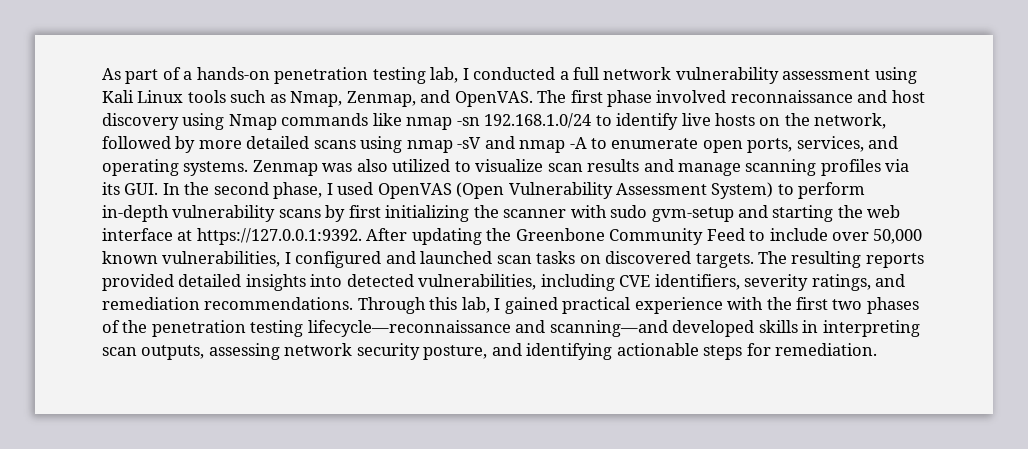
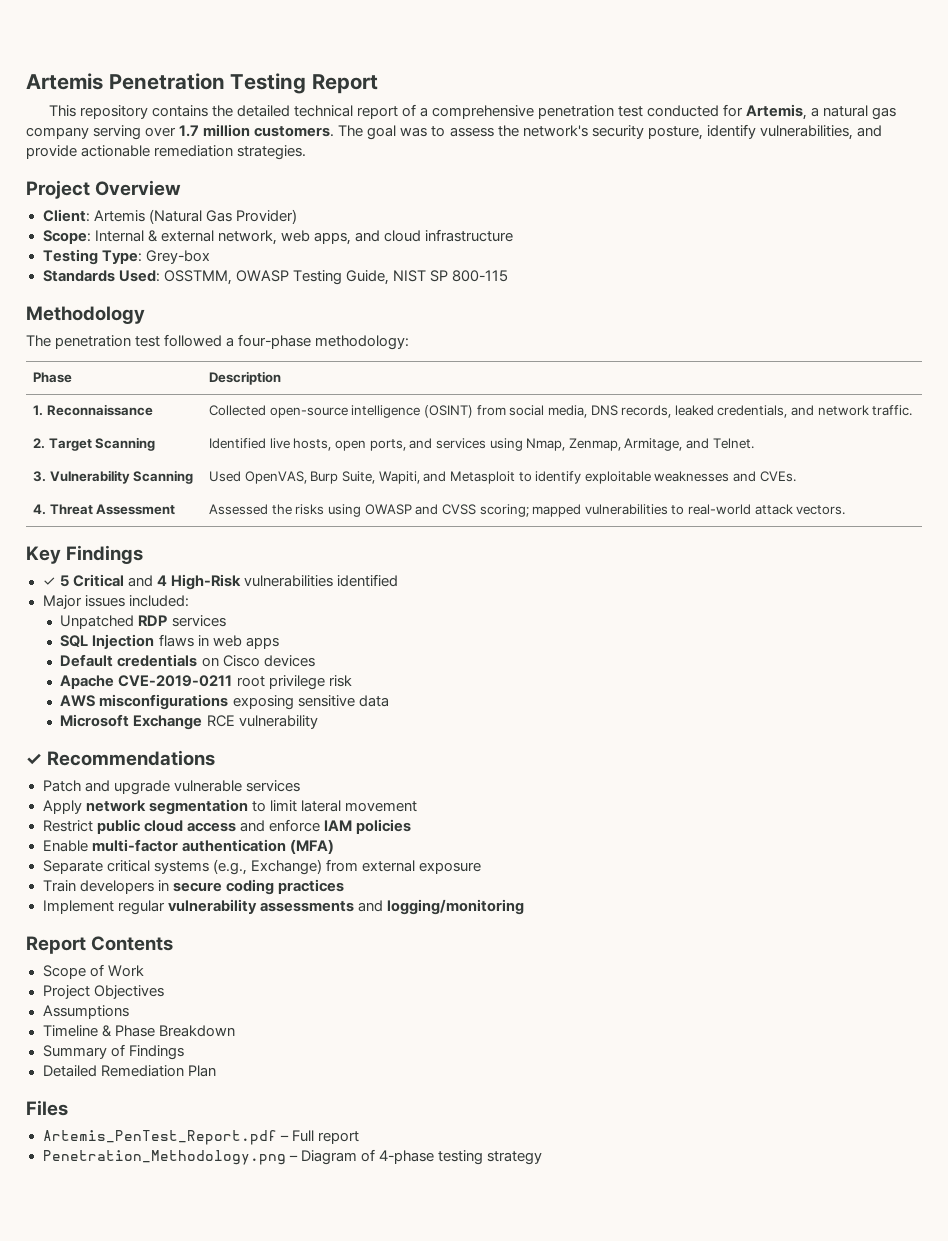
[102,67,917,84] [102,90,925,107] [102,113,887,130] [102,136,899,153] [102,159,910,176] [102,182,866,199] [102,205,901,222] [102,228,923,245] [102,251,924,268] [102,274,906,291] [102,297,919,314] [102,320,920,337] [102,343,878,360] As part of a hands-on penetration testing lab, I conducted a full network vulnerability assessment using Kali Linux tools such as Nmap, Zenmap, and OpenVAS. The first phase involved reconnaissance and host discovery using Nmap commands like nmap -sn 192.168.1.0/24 to identify live hosts on the network, followed by more detailed scans using nmap -sV and nmap -A to enumerate open ports, services, and operating systems. Zenmap was also utilized to visualize scan results and manage scanning profiles via its GUI. In the second phase, I used OpenVAS (Open Vulnerability Assessment System) to perform in-depth vulnerability scans by first initializing the scanner with sudo gvm-setup and starting the web interface at https://127.0.0.1:9392. After updating the Greenbone Community Feed to include over 50,000 known vulnerabilities, I configured and launched scan tasks on discovered targets. The resulting reports provided detailed insights into detected vulnerabilities, including CVE identifiers, severity ratings, and remediation recommendations. Through this lab, I gained practical experience with the first two phases of the penetration testing lifecycle—reconnaissance and scanning—and developed skills in interpreting scan outputs, assessing network security posture, and identifying actionable steps for remediation. -> [26,73,379,94] [48,104,897,120] [26,124,882,140] [26,145,307,160] [26,180,182,199] [42,209,297,224] [42,229,513,245] [42,249,210,265] [42,270,508,285] [26,306,145,324] [26,334,410,350] [33,372,73,383] [209,371,282,385] [33,404,153,416] [209,405,913,418] [33,437,156,451] [209,438,754,451] [33,470,194,484] [209,471,796,484] [33,504,176,515] [209,504,846,517] [26,545,144,564] [42,574,398,590] [42,595,189,609] [60,615,226,629] [60,634,279,649] [60,654,315,667] [60,675,352,690] [60,694,389,710] [60,714,318,730] [26,750,216,766] [42,780,300,795] [42,799,417,815] [42,819,411,834] [42,839,334,854] [42,859,481,875] [42,879,344,895] [42,899,524,915] [26,936,174,954] [42,964,144,979] [42,985,164,999] [42,1005,129,1019] [42,1025,235,1037] [42,1044,184,1060] [42,1065,216,1077] [26,1100,68,1116] [42,1130,359,1145] [42,1149,542,1165] Artemis Penetration Testing Report // This repository contains the detailed technical report of a comprehensive penetration test conducted for Artemis, a natural gas company serving over 1.7 million customers. The goal was to assess the network's security posture, identify vulnerabilities, and provide actionable remediation strategies. // Project Overview // Client: Artemis (Natural Gas Provider) // Scope: Internal & external network, web apps, and cloud infrastructure // Testing Type: Grey-box // Standards Used: OSSTMM, OWASP Testing Guide, NIST SP 800-115 // Methodology // The penetration test followed a four-phase methodology: // Phase | Description // 1. Reconnaissance | Collected open-source intelligence (OSINT) from social media, DNS records, leaked credentials, and network traffic. // 2. Target Scanning | Identified live hosts, open ports, and services using Nmap, Zenmap, Armitage, and Telnet. // 3. Vulnerability Scanning | Used OpenVAS, Burp Suite, Wapiti, and Metasploit to identify exploitable weaknesses and CVEs. // 4. Threat Assessment | Assessed the risks using OWASP and CVSS scoring; mapped vulnerabilities to real-world attack vectors. // Key Findings // ✓ 5 Critical and 4 High-Risk vulnerabilities identified // Major issues included: // Unpatched RDP services // SQL Injection flaws in web apps // Default credentials on Cisco devices // Apache CVE-2019-0211 root privilege risk // AWS misconfigurations exposing sensitive data // Microsoft Exchange RCE vulnerability // ✓ Recommendations // Patch and upgrade vulnerable services // Apply network segmentation to limit lateral movement // Restrict public cloud access and enforce IAM policies // Enable multi-factor authentication (MFA) // Separate critical systems (e.g., Exchange) from external exposure // Train developers in secure coding practices // Implement regular vulnerability assessments and logging/monitoring // Report Contents // Scope of Work // Project Objectives // Assumptions // Timeline & Phase Breakdown // Summary of Findings // Detailed Remediation Plan // Files // Artemis_PenTest_Report.pdf – Full report // Penetration_Methodology.png – Diagram of 4-phase testing strategy

